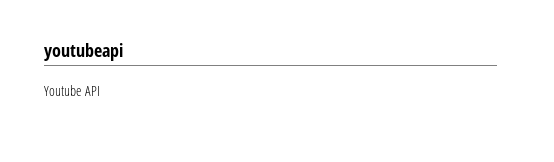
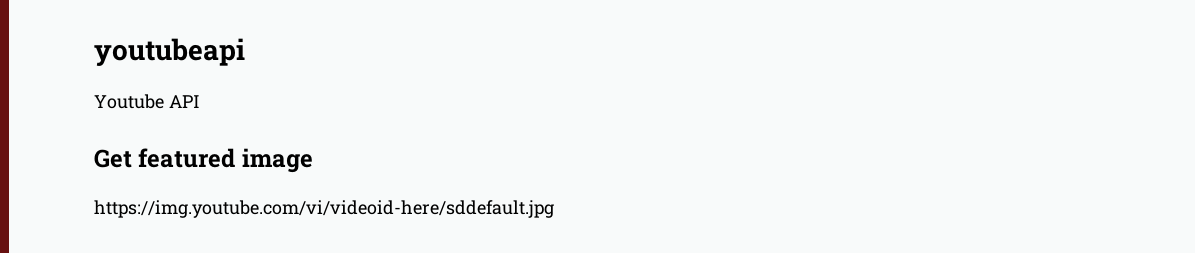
(100, 91) none -> [94,148,313,173] [94,200,554,218] // Get featured image // https://img.youtube.com/vi/videoid-here/sddefault.jpg

